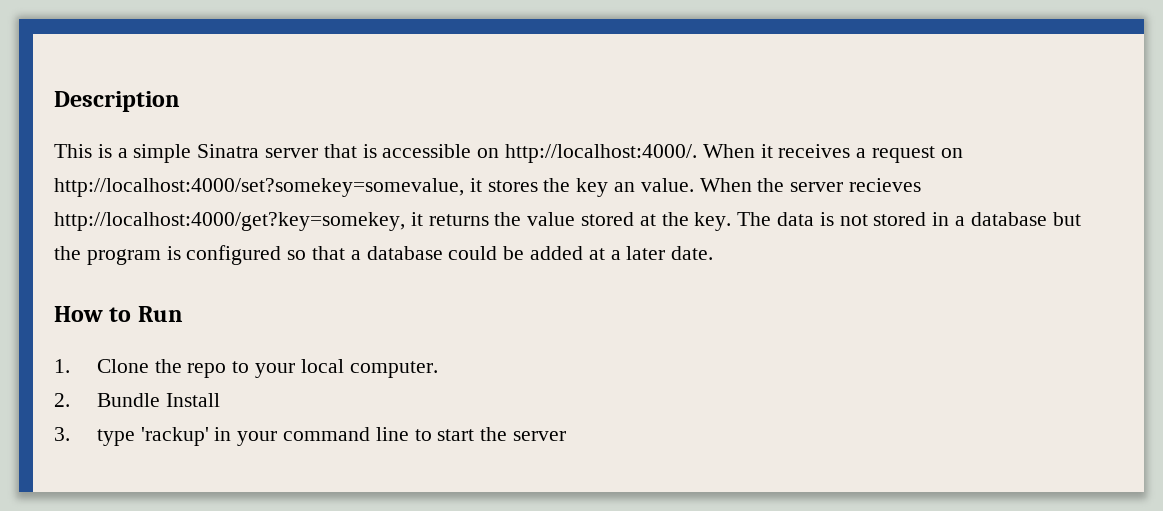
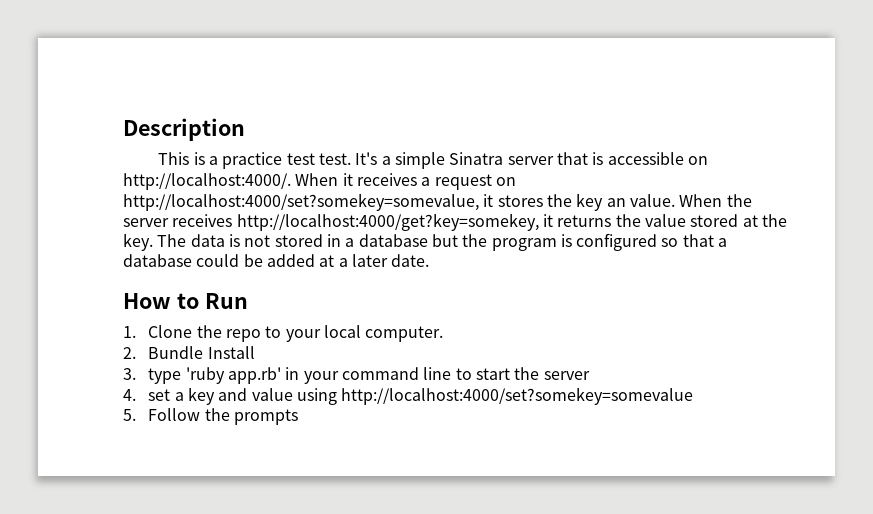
(128, 153) none -> [222,152,391,169] practice test test. It's a
[849,178,922,192] recieves -> [172,214,233,227] receives
[140,427,209,446] 'rackup' -> [185,367,282,384] 'ruby app.rb'
(567, 436) none -> [123,387,694,405] [123,408,299,425] // 4. set a key and value using http://localhost:4000/set?somekey=somevalue // 5. Follow the prompts

